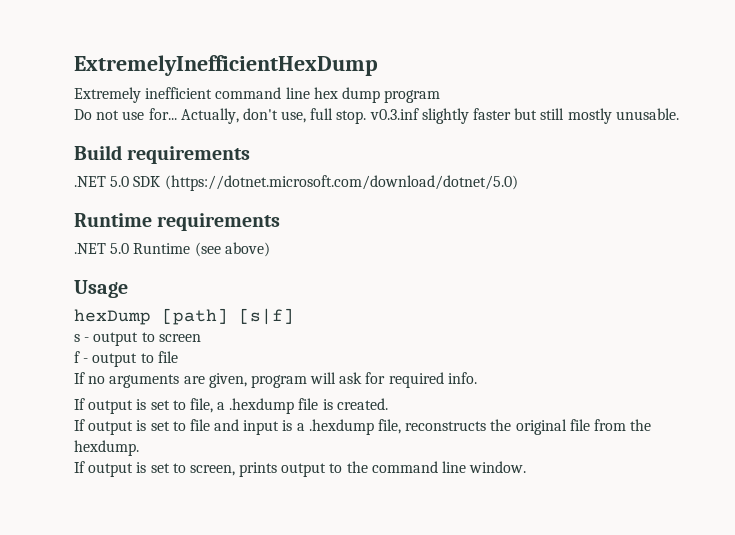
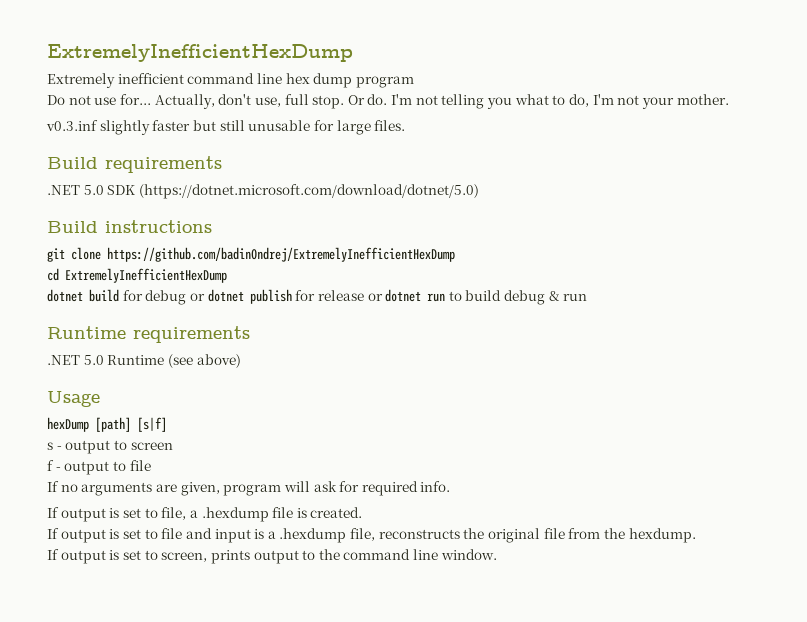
(367, 117) none -> [347,94,729,109] Or do. I'm not telling you what to do, I'm not your mother. //
[567,108,679,124] mostly unusable. -> [248,120,406,135] unusable for large files.
(518, 183) none -> [47,220,212,233] [47,247,455,262] [47,268,227,283] [47,289,588,305] // Build instructions // git clone https://github.com/badinOndrej/ExtremelyInefficientHexDump // cd ExtremelyInefficientHexDump // dotnet build for debug or dotnet publish for release or dotnet run to build debug & run

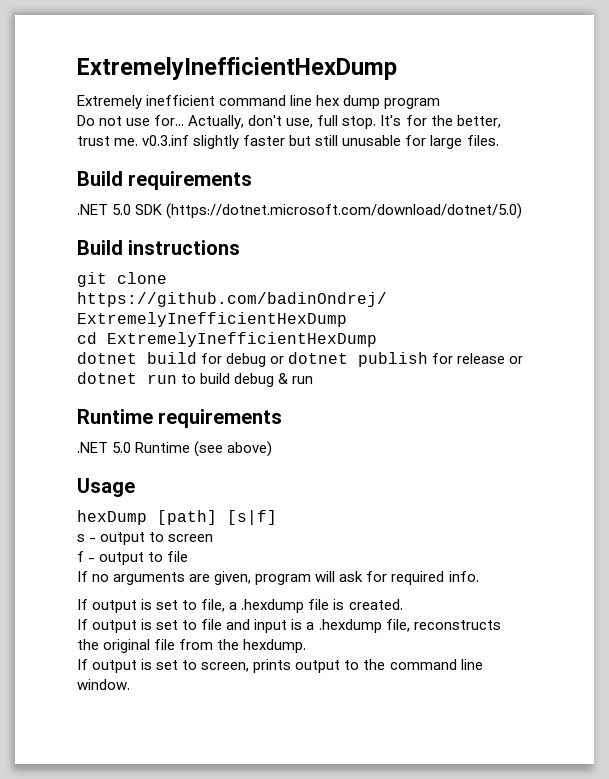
[347,94,729,109] Or do. I'm not telling you what to do, I'm not your mother. // -> [380,115,501,128] [77,136,139,146] It's for the better, trust me.

